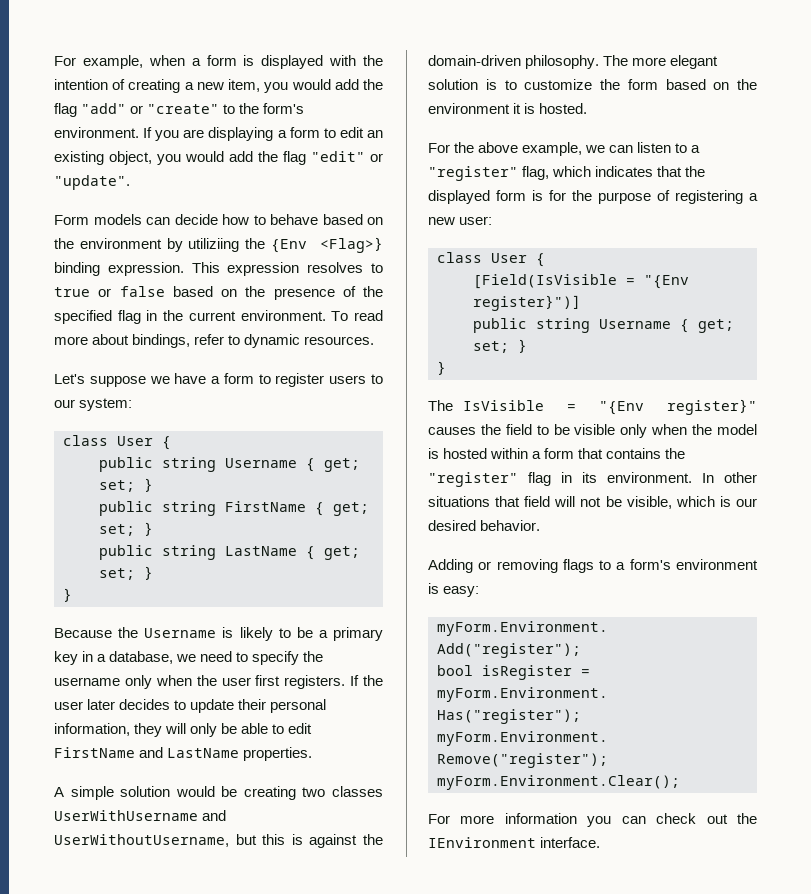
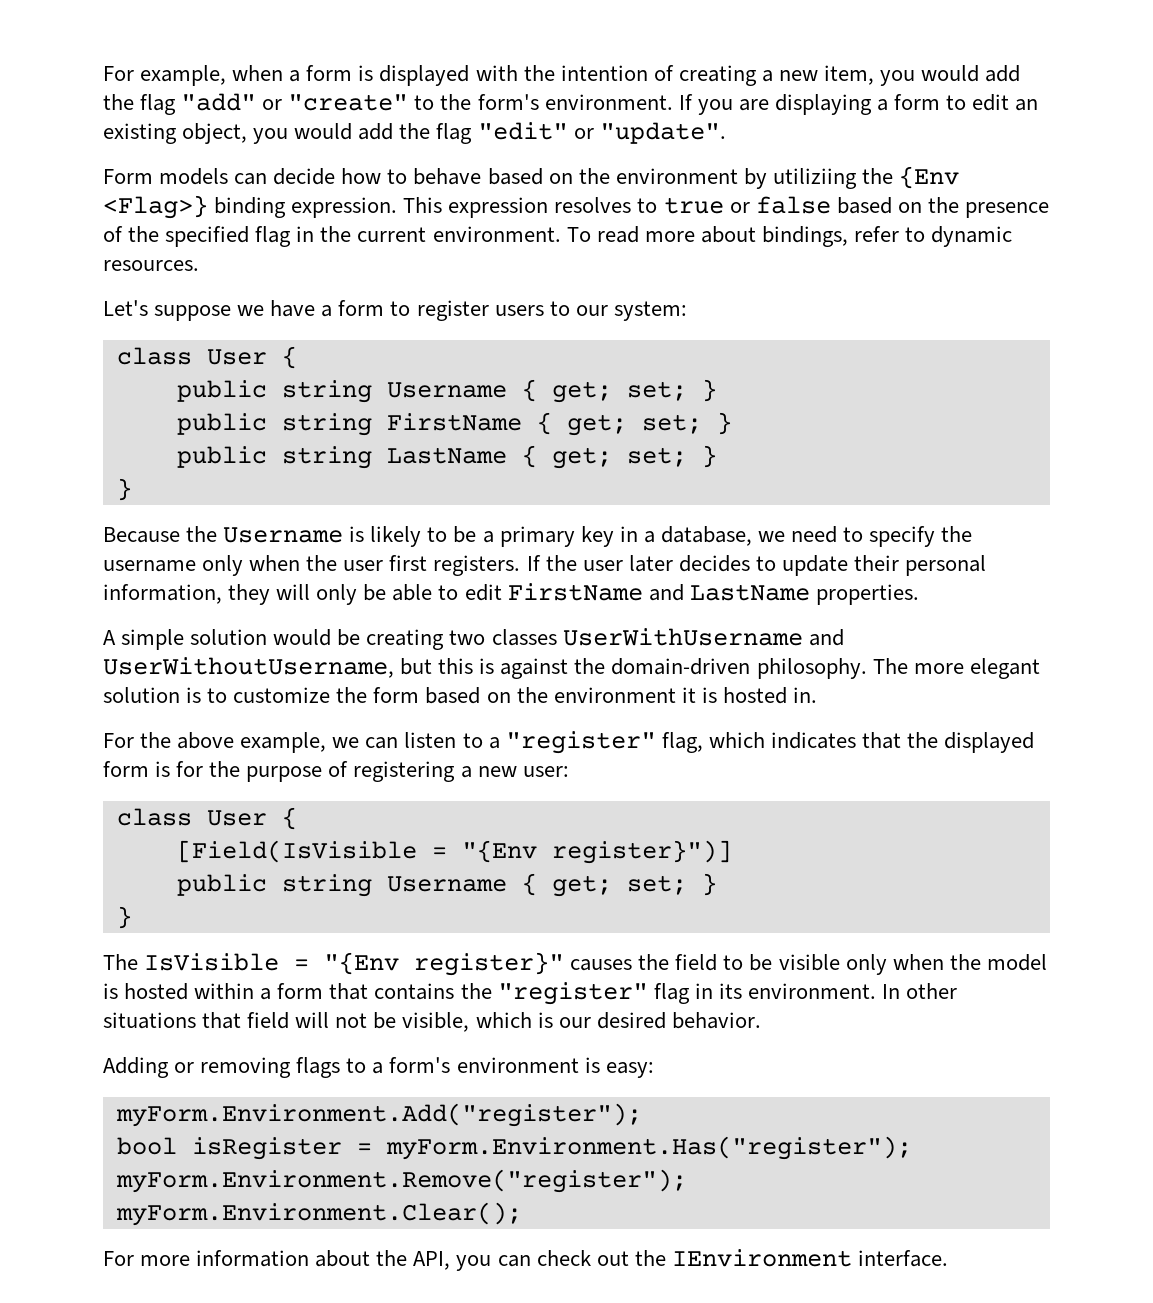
[539,103,588,114] hosted. -> [722,687,817,704] hosted in.
(577, 818) none -> [315,1250,451,1270] about the API,

